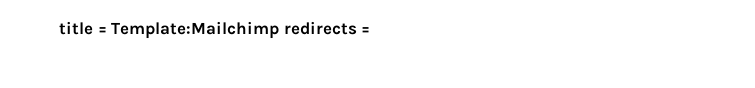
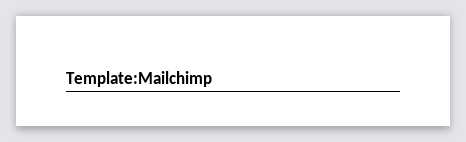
[59,21,371,39] title = Template:Mailchimp redirects = -> [66,71,212,87] Template:Mailchimp

